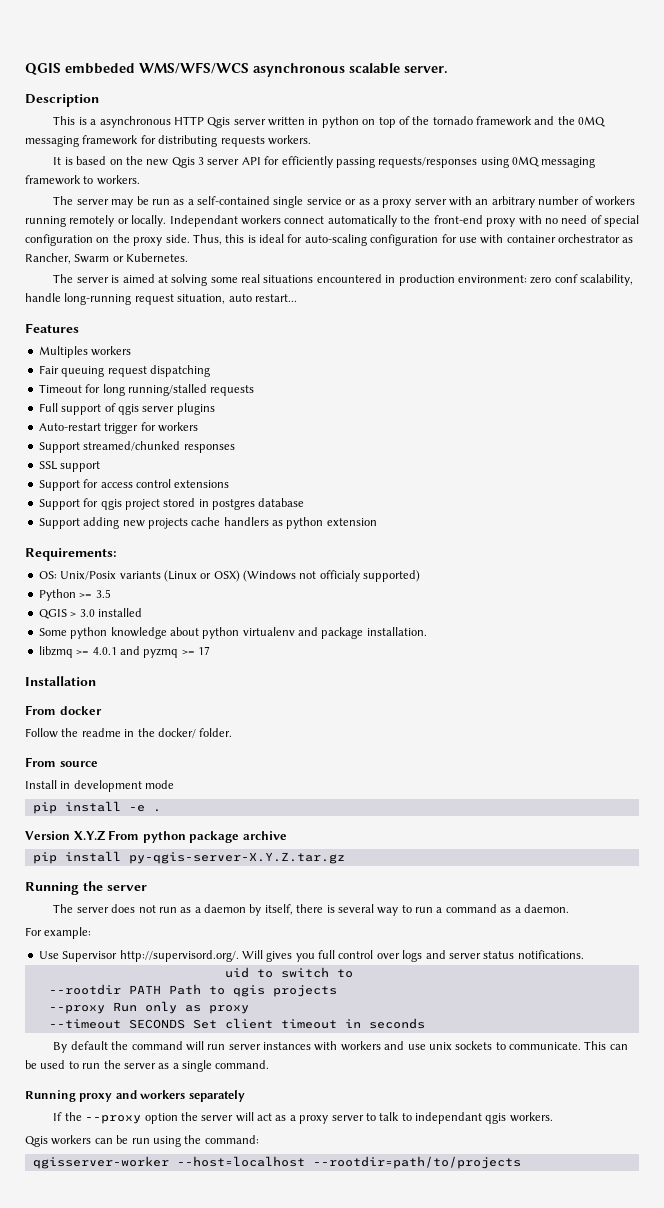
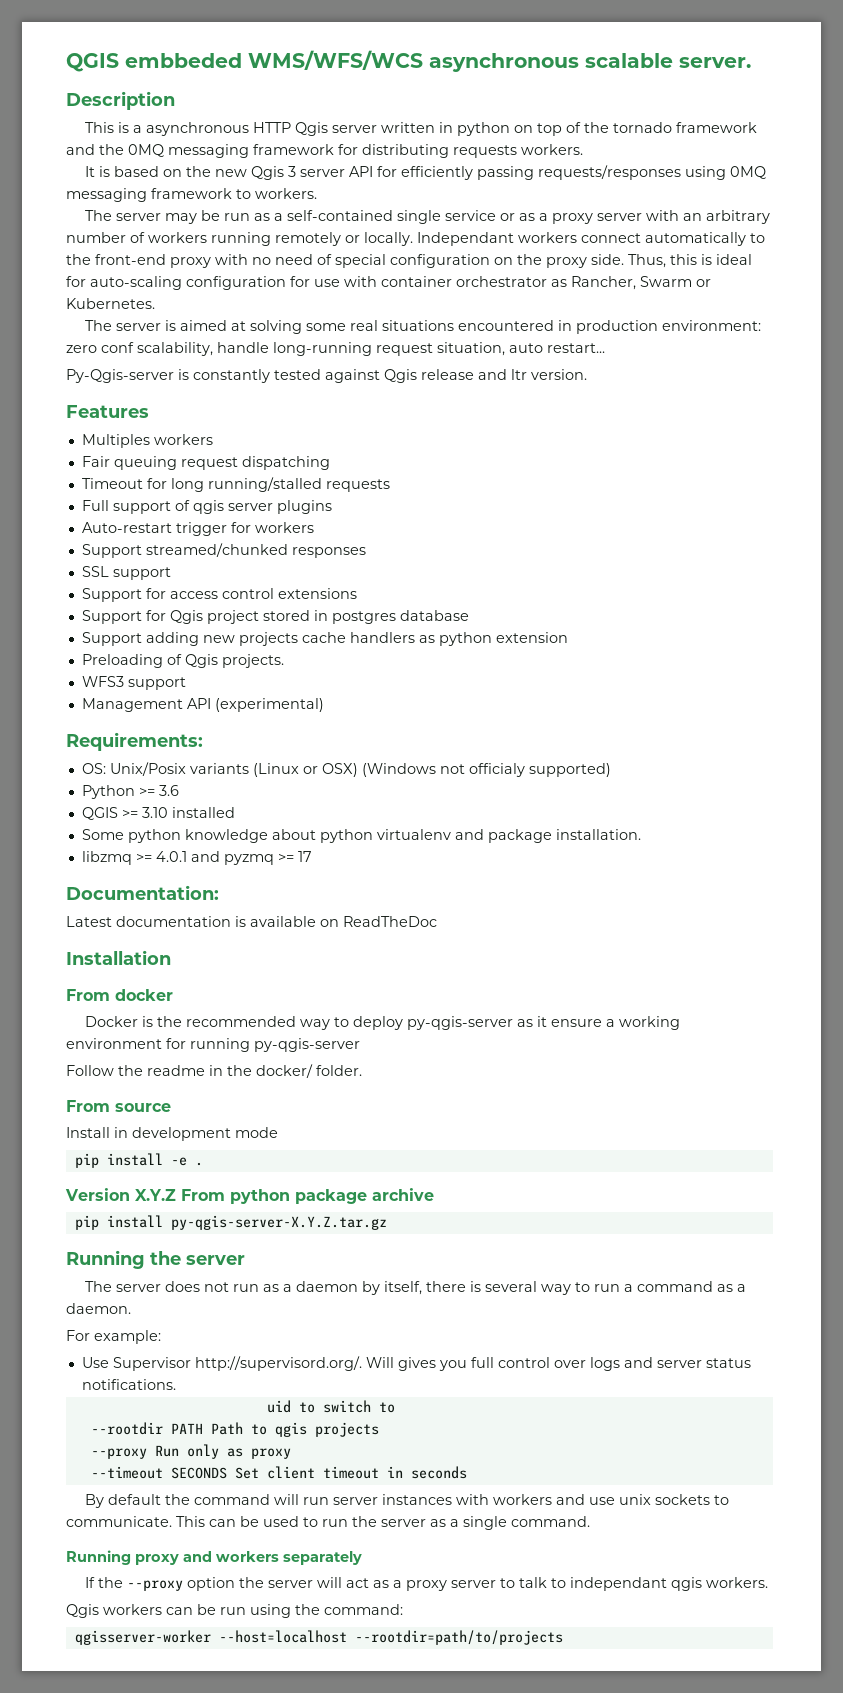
(297, 298) none -> [66,369,587,383] // Py-Qgis-server is constantly tested against Qgis release and ltr version.
[100,499,122,510] qgis -> [169,610,203,624] Qgis
(377, 522) none -> [81,654,284,668] [81,676,186,690] [81,698,324,712] // Preloading of Qgis projects. // WFS3 support // Management API (experimental)
[95,589,111,598] [38,609,95,619] 3.5 // QGIS > 3.0 -> [158,785,179,796] [81,807,168,820] 3.6 // QGIS >= 3.10
[25,676,96,686] [25,705,102,715] Installation // From docker -> [66,885,219,900] [66,916,437,927] [66,950,171,965] [66,989,173,1001] [85,1016,681,1030] [66,1038,360,1052] Documentation: // Latest documentation is available on ReadTheDoc // Installation // From docker // Docker is the recommended way to deploy py-qgis-server as it ensure a working environment for running py-qgis-server

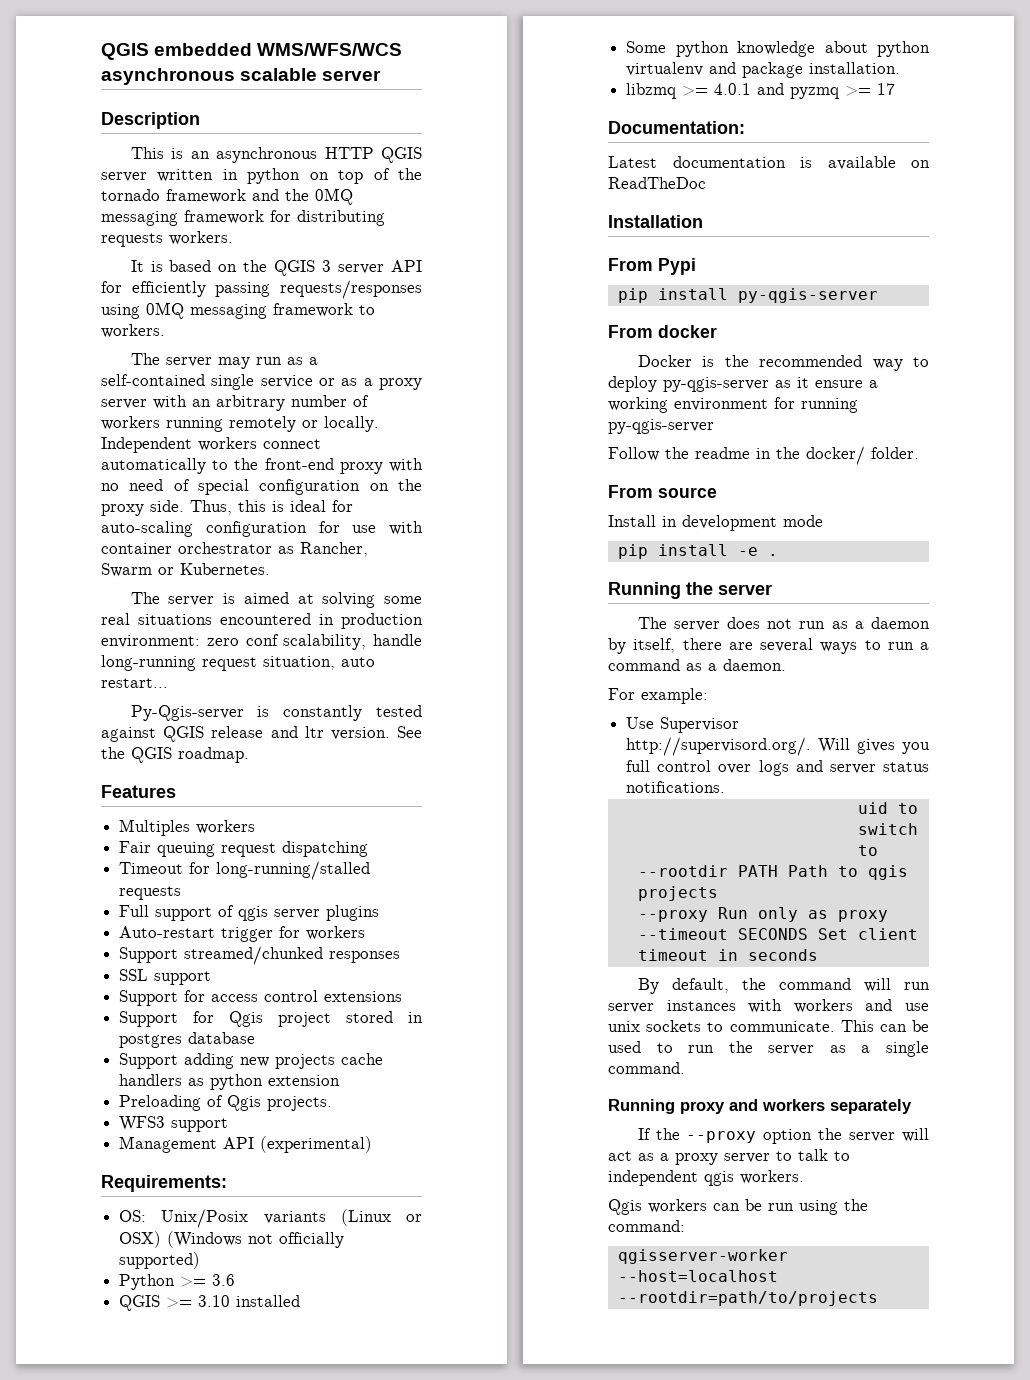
[66,53,242,72] QGIS embbeded -> [101,43,253,60] QGIS embedded
[679,57,751,68] server. -> [322,70,382,81] server
[133,125,143,133] a -> [190,151,210,159] an
[295,122,329,136] Qgis -> [381,147,423,163] QGIS
[215,166,285,180] new Qgis -> [274,260,316,276] QGIS
[201,210,221,221] be -> (250, 363) none
[417,232,514,246] Independant -> [101,437,192,453] Independent
[384,369,417,383] Qgis -> [163,726,205,742] QGIS
(587, 374) none -> [396,726,422,738] [101,747,249,763] See the QGIS roadmap.
[170,477,322,492] long running/stalled -> [216,861,371,880] long-running/stalled
[468,763,525,777] officialy -> [279,1232,345,1248] officially
(171, 957) none -> [608,258,696,275] [617,288,878,303] // From Pypi // pip install py-qgis-server
[65,1188,434,1204] [74,1215,387,1230] // Version X.Y.Z From python package archive // pip install py-qgis-server-X.Y.Z.tar.gz -> (778, 555) none
[470,1281,572,1295] is several way -> [728,638,858,654] are several ways
[108,1494,162,1505] default -> [671,978,729,993] default,
[570,1577,668,1591] independant -> [608,1170,698,1186] independent

